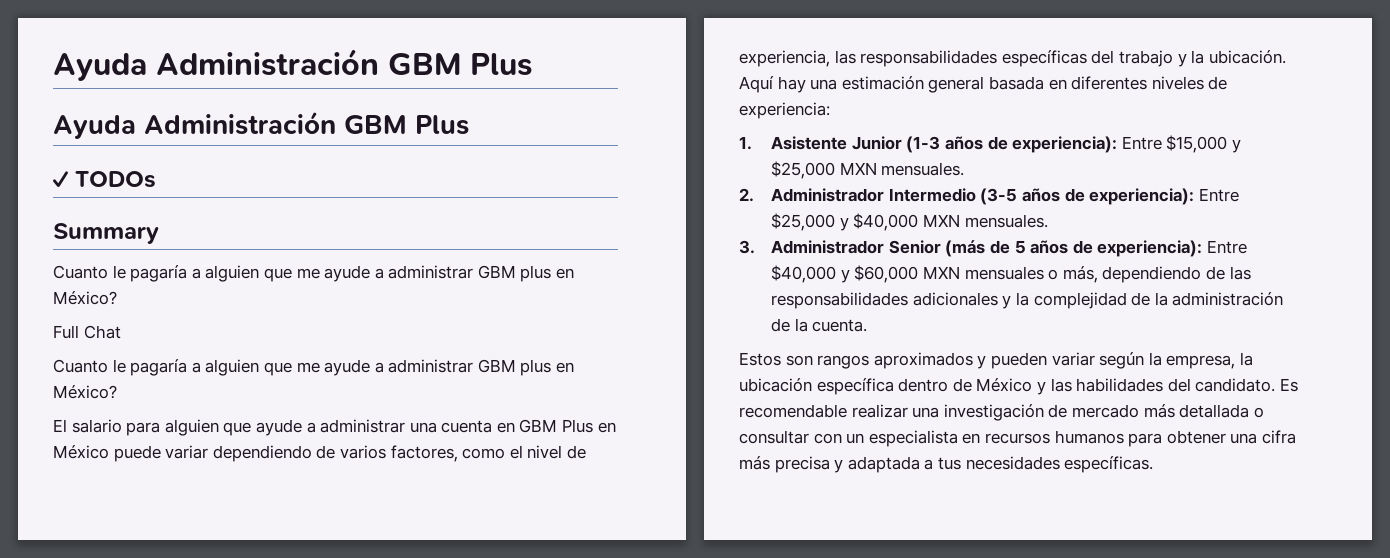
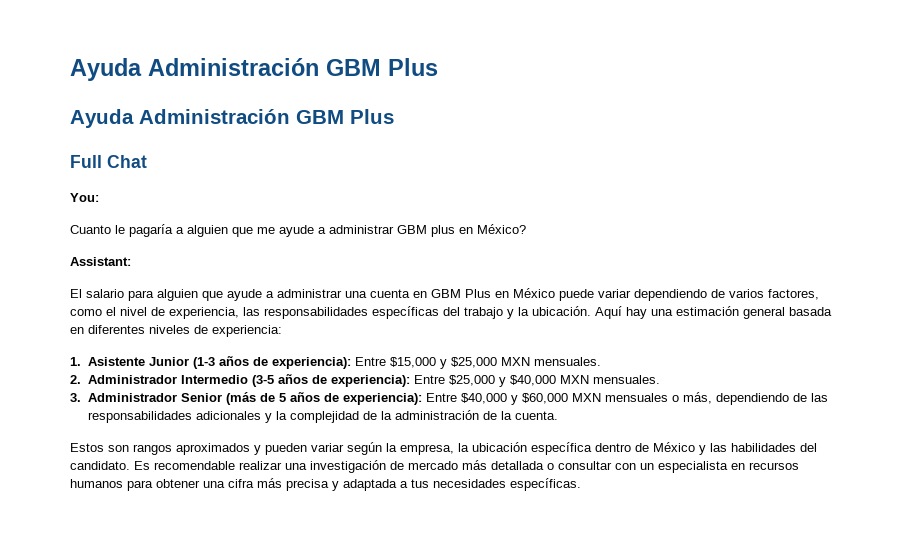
[53,171,156,188] [53,223,159,244] ✓ TODOs // Summary -> [70,155,147,168] [70,193,99,202] Full Chat // You:
[53,325,121,339] [53,359,575,376] [53,385,117,399] Full Chat // Cuanto le pagaría a alguien que me ayude a administrar GBM plus en México? -> [70,257,131,266] Assistant:

